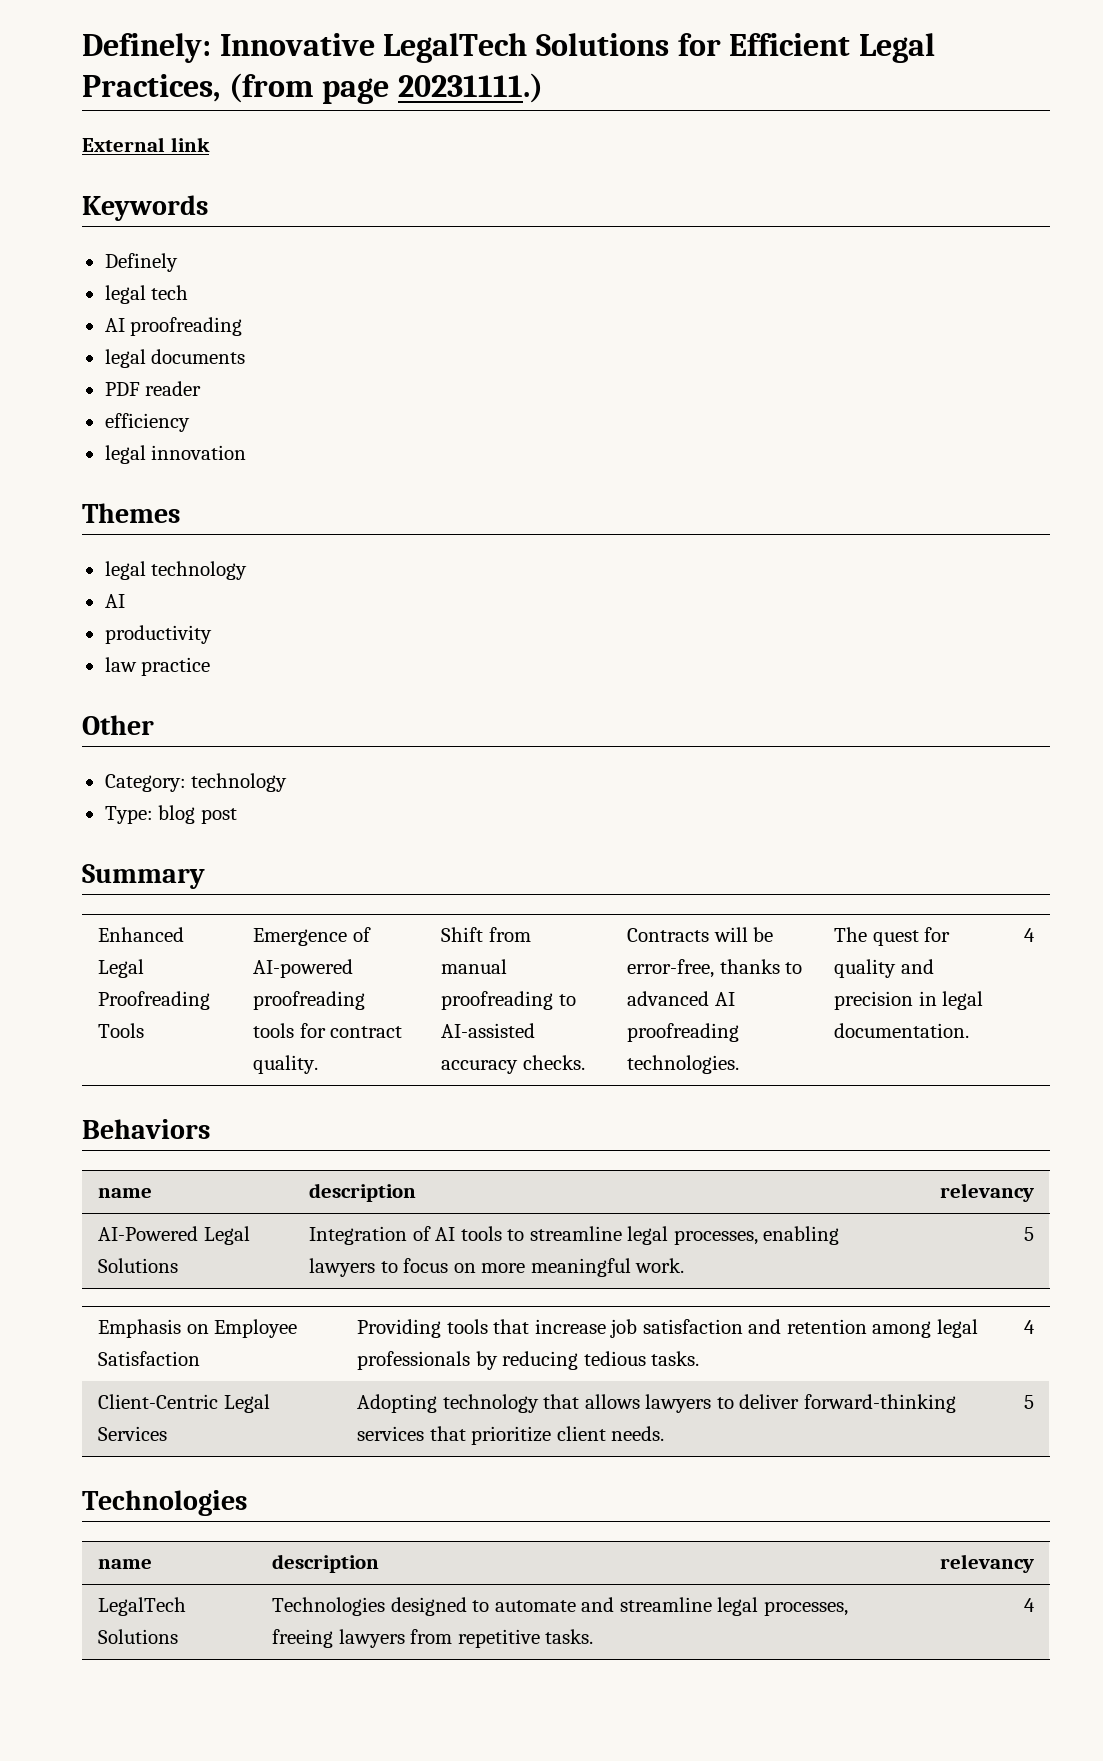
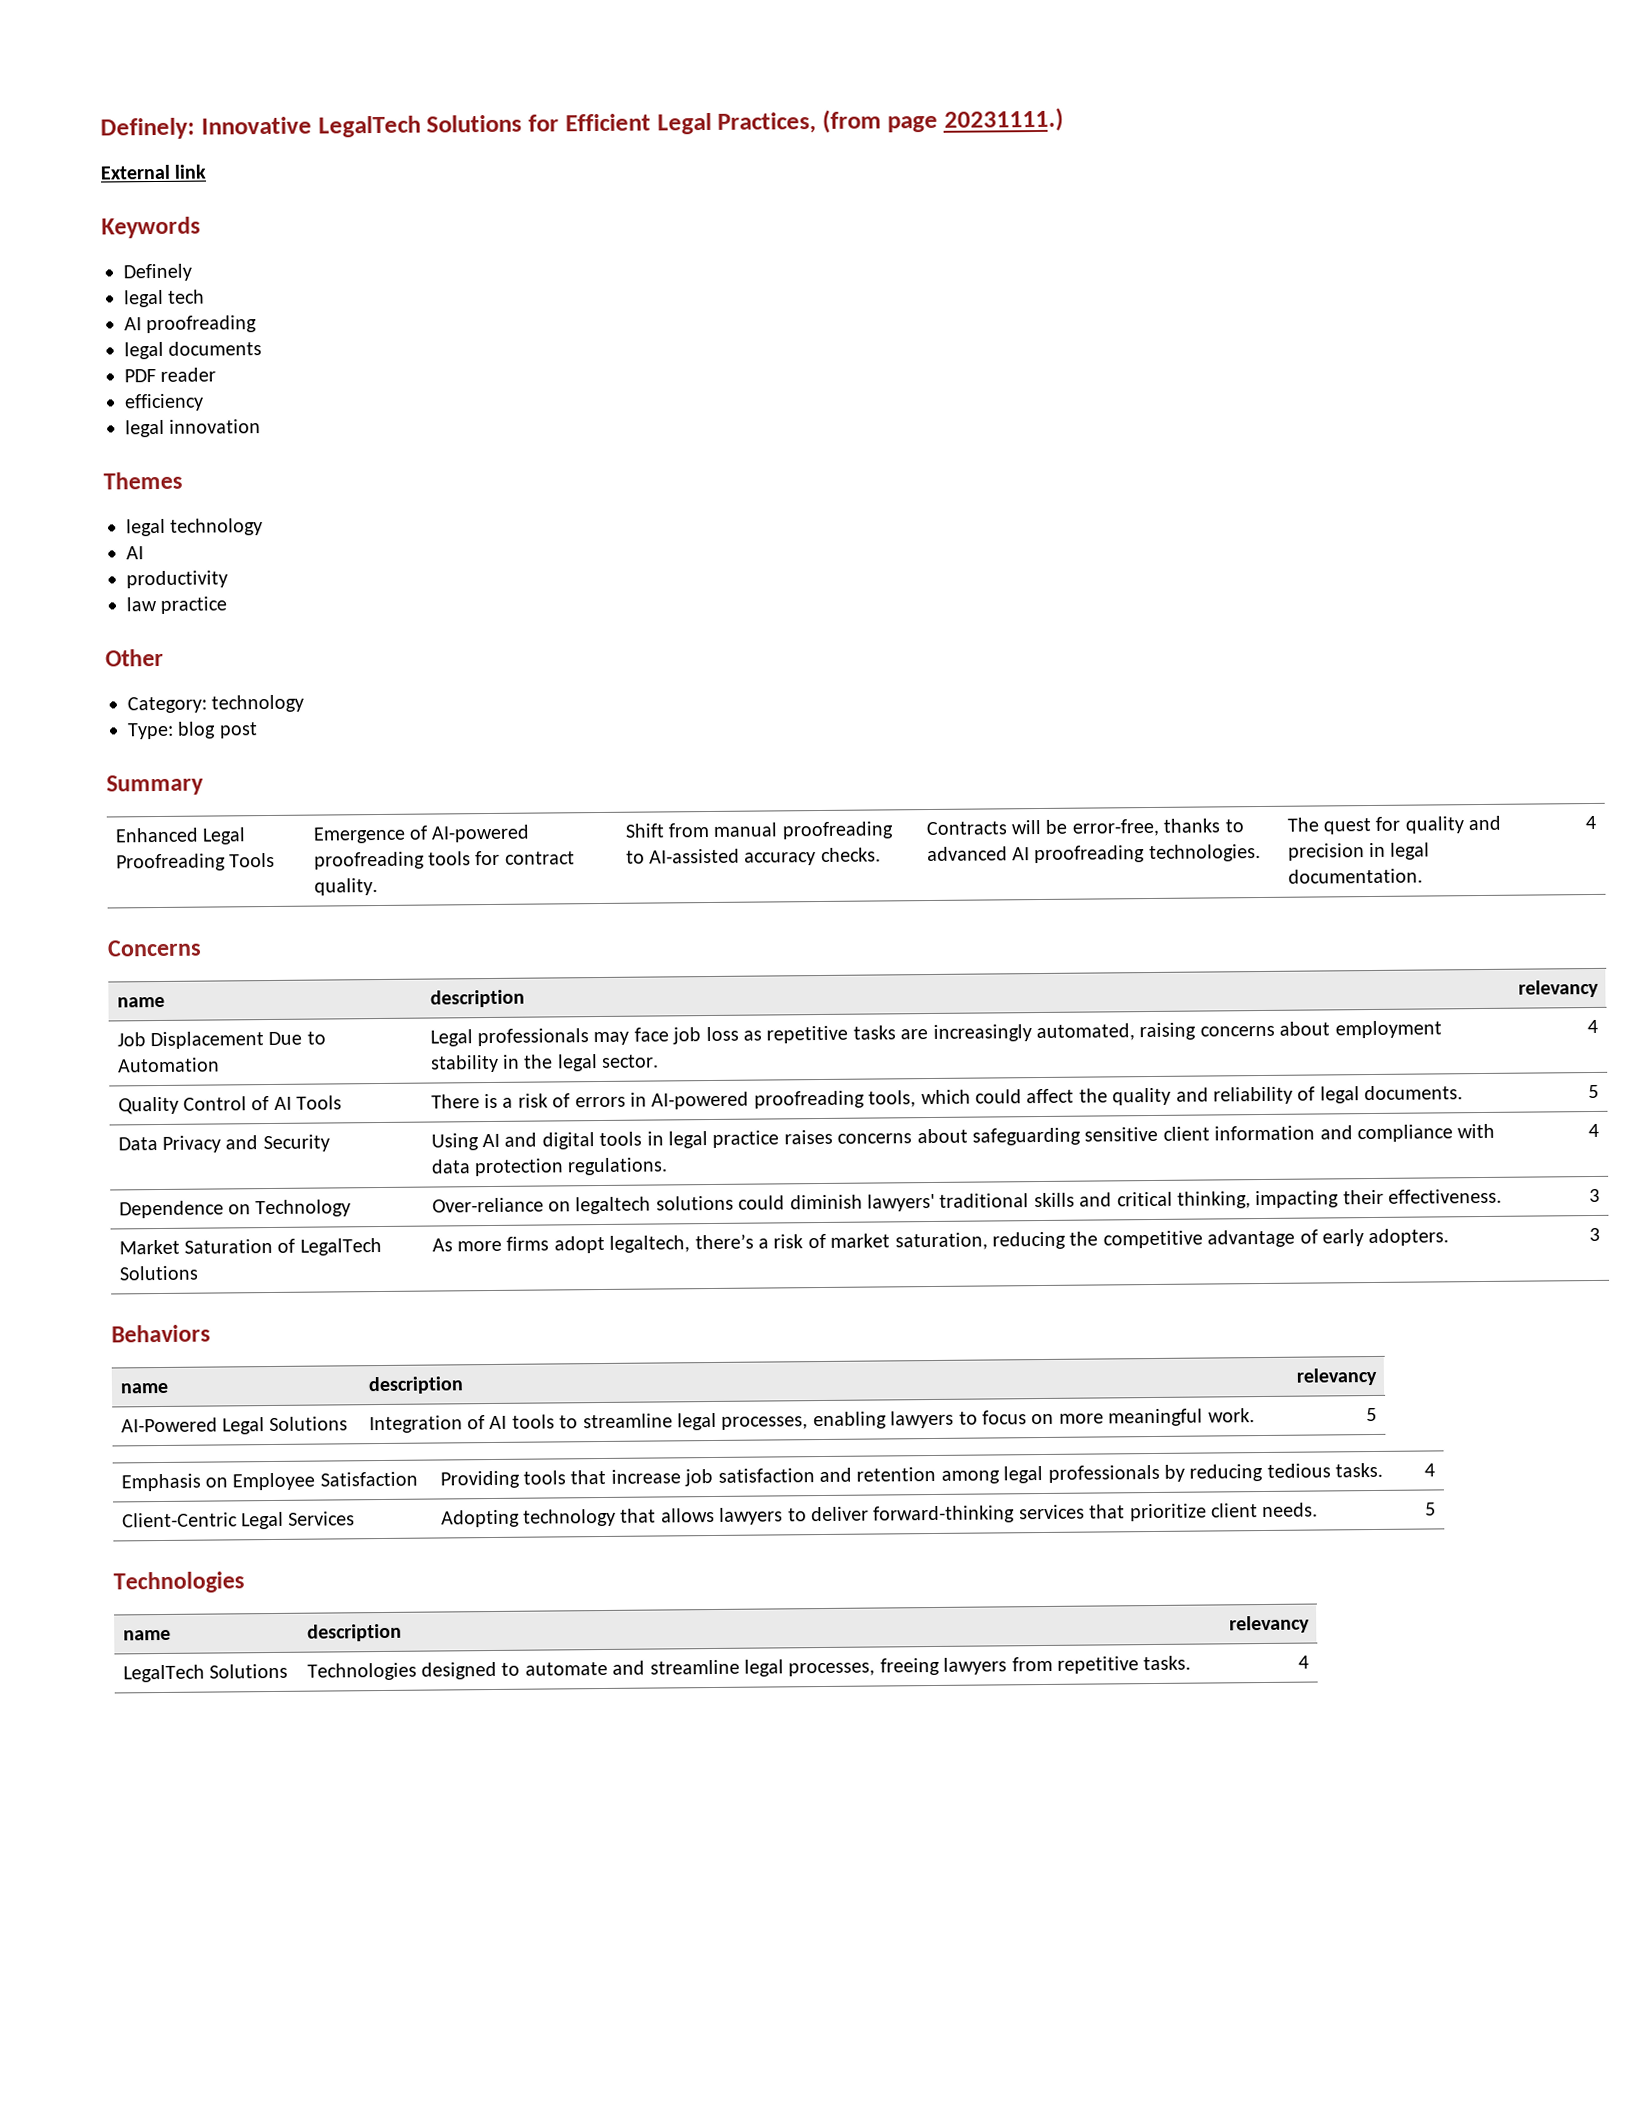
(1036, 935) none -> [107,939,202,957] [116,996,165,1008] [429,989,525,1008] [1518,979,1600,998] [116,1031,326,1050] [116,1057,220,1073] [429,1020,1442,1047] [429,1054,660,1073] [1587,1019,1599,1034] [117,1095,343,1115] [430,1085,1464,1110] [1588,1084,1600,1099] [117,1134,330,1153] [430,1123,1496,1151] [430,1157,669,1177] [1588,1123,1600,1138] [118,1199,352,1219] [431,1188,1503,1215] [1589,1188,1601,1203] [118,1237,382,1256] [118,1265,198,1281] [431,1228,1450,1254] [1589,1227,1601,1242] // Concerns // name | description | relevancy // Job Displacement Due to Automation | Legal professionals may face job loss as repetitive tasks are increasingly automated, raising concerns about employment stability in the legal sector. | 4 // Quality Control of AI Tools | There is a risk of errors in AI-powered proofreading tools, which could affect the quality and reliability of legal documents. | 5 // Data Privacy and Security | Using AI and digital tools in legal practice raises concerns about safeguarding sensitive client information and compliance with data protection regulations. | 4 // Dependence on Technology | Over-reliance on legaltech solutions could diminish lawyers' traditional skills and critical thinking, impacting their effectiveness. | 3 // Market Saturation of LegalTech Solutions | As more firms adopt legaltech, there’s a risk of market saturation, reducing the competitive advantage of early adopters. | 3

